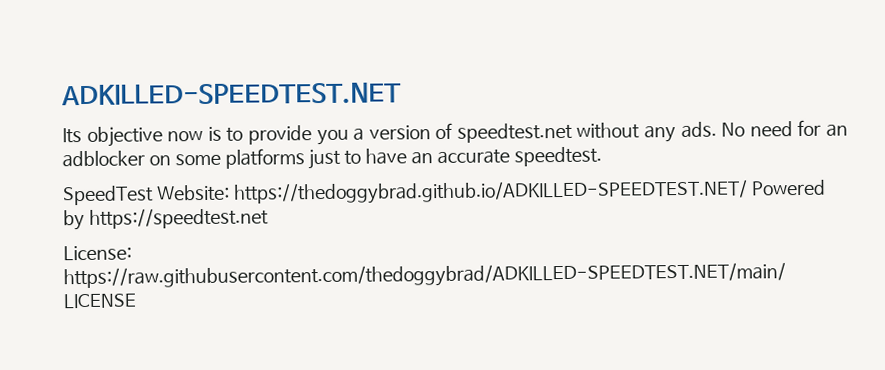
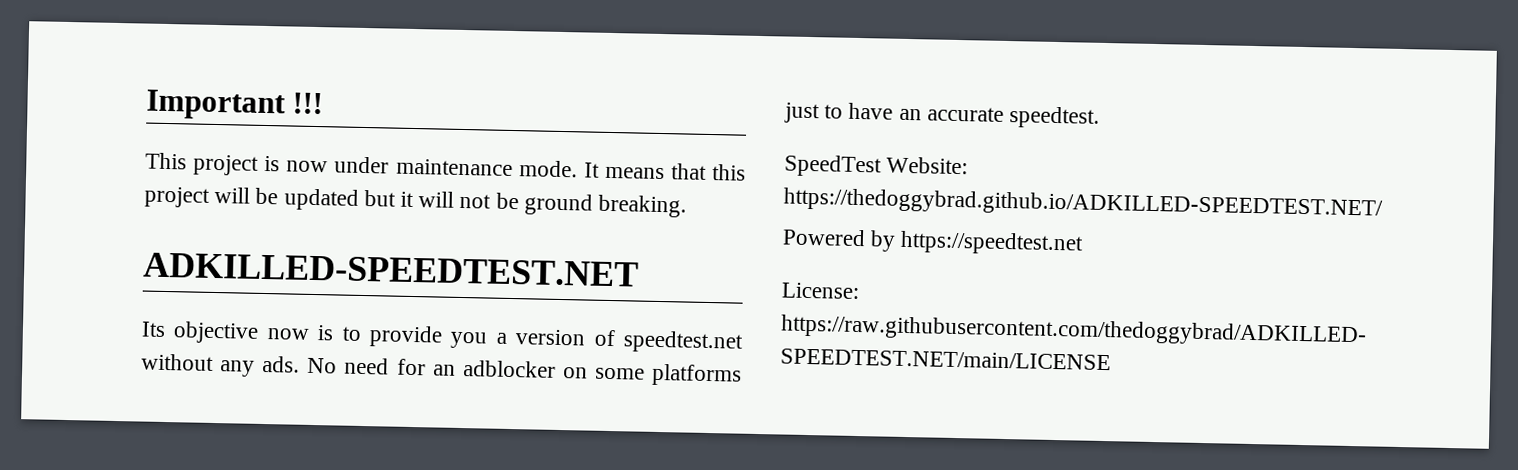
(61, 94) none -> [146,89,324,121] [145,152,747,181] [144,186,688,218] Important !!! // This project is now under maintenance mode. It means that this project will be updated but it will not be ground breaking. //
(748, 192) none -> (1383, 204) //

